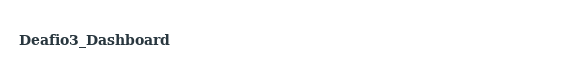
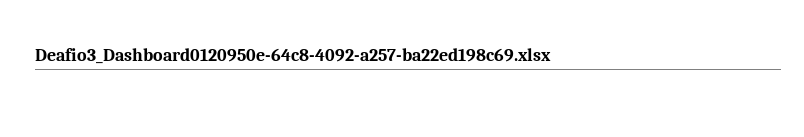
[19,34,170,48] Deafio3_Dashboard -> [35,48,551,64] Deafio3_Dashboard0120950e-64c8-4092-a257-ba22ed198c69.xlsx

